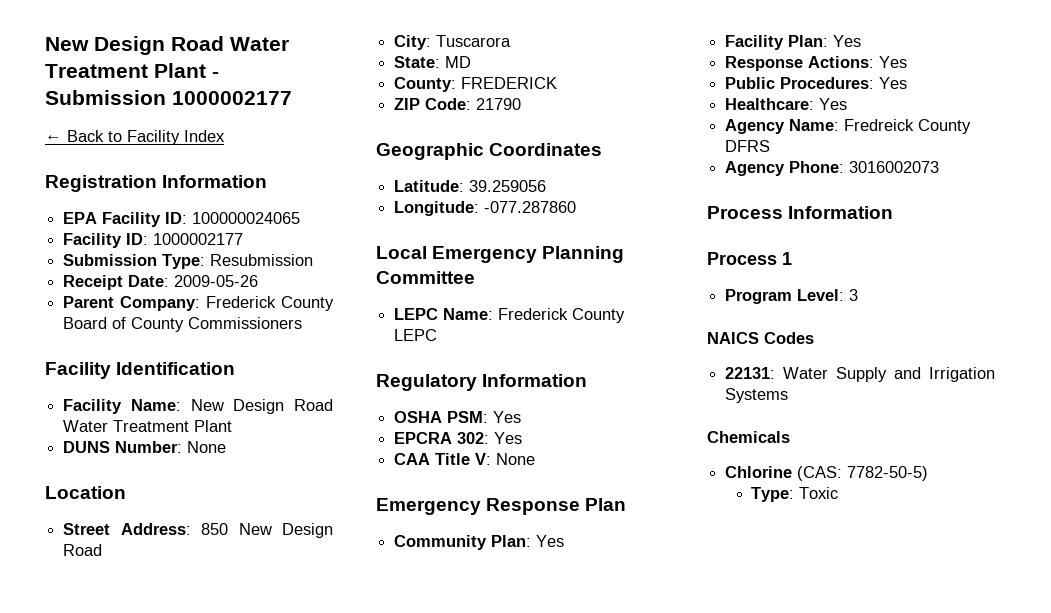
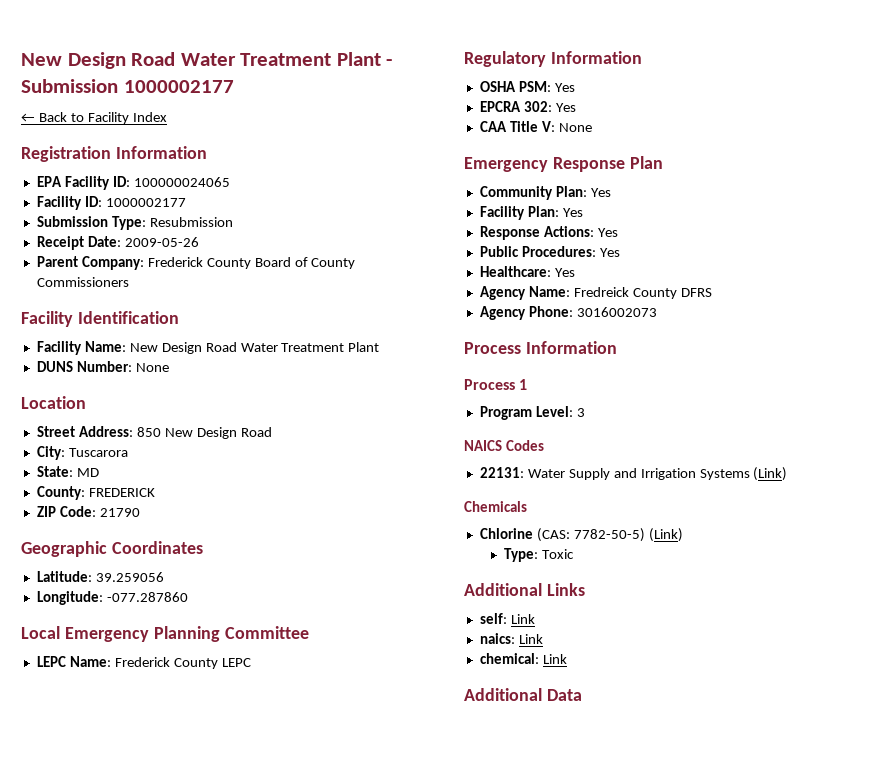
(789, 395) none -> [753,467,788,481] (Link)
(929, 473) none -> [648,528,683,542] (Link)
(839, 493) none -> [464,583,585,596] [479,613,535,624] [479,633,543,644] [479,653,567,664] [464,688,582,701] // Additional Links // self: Link // naics: Link // chemical: Link // Additional Data

